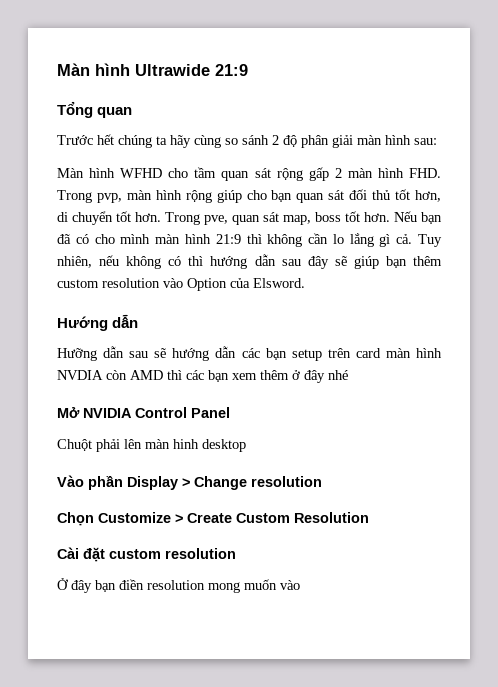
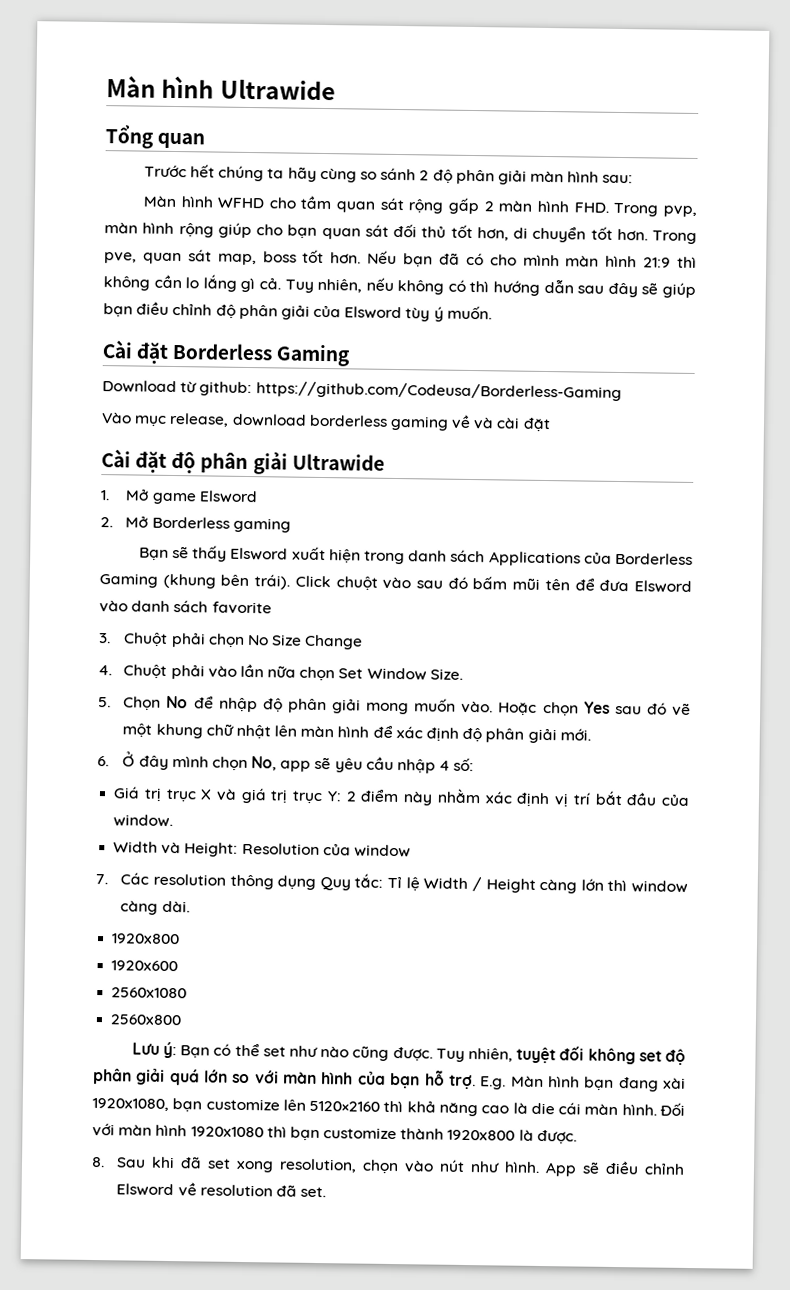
[215,64,248,76] 21:9 -> (336, 89) none
[413,256,442,266] [57,278,305,291] [57,314,139,331] [57,346,442,361] [57,370,348,383] [57,407,230,418] [57,439,246,452] [57,475,322,490] [57,512,369,526] [57,547,236,562] [57,578,300,593] thêm custom resolution vào Option của Elsword. // Hướng dẫn // Hưỡng dẫn sau sẽ hướng dẫn các bạn setup trên card màn hình NVDIA còn AMD thì các bạn xem thêm ở đây nhé // Mở NVIDIA Control Panel // Chuột phải lên màn hinh desktop // Vào phần Display > Change resolution // Chọn Customize > Create Custom Resolution // Cài đặt custom resolution // Ở đây bạn điền resolution mong muốn vào -> [136,301,492,322] [102,340,352,367] [102,380,622,402] [101,412,551,433] [101,449,385,475] [100,488,258,505] [100,515,291,533] [138,545,693,567] [99,573,693,593] [99,600,272,615] [98,631,364,650] [98,663,463,682] [98,695,691,717] [122,723,591,744] [97,751,475,774] [113,786,690,808] [113,814,174,828] [113,841,411,858] [95,872,688,894] [120,900,190,915] [111,933,181,945] [111,960,179,972] [111,987,188,999] [110,1014,183,1026] [131,1041,686,1065] [93,1067,687,1092] [92,1097,685,1117] [92,1122,577,1145] [91,1156,685,1177] [116,1182,327,1198] điều chỉnh độ phân giải của Elsword tùy ý muốn. // Cài đặt Borderless Gaming // Download từ github: https://github.com/Codeusa/Borderless-Gaming // Vào mục release, download borderless gaming về và cài đặt // Cài đặt độ phân giải Ultrawide // 1. Mở game Elsword // 2. Mở Borderless gaming // Bạn sẽ thấy Elsword xuất hiện trong danh sách Applications của Borderless Gaming (khung bên trái). Click chuột vào sau đó bấm mũi tên để đưa Elsword vào danh sách favorite // 3. Chuột phải chọn No Size Change // 4. Chuột phải vào lần nữa chọn Set Window Size. // 5. Chọn No để nhập độ phân giải mong muốn vào. Hoặc chọn Yes sau đó vẽ một khung chữ nhật lên màn hình để xác định độ phân giải mới. // 6. Ở đây mình chọn No, app sẽ yêu cầu nhập 4 số: // Giá trị trục X và giá trị trục Y: 2 điểm này nhằm xác định vị trí bắt đầu của window. // Width và Height: Resolution của window // 7. Các resolution thông dụng Quy tắc: Tỉ lệ Width / Height càng lớn thì window càng dài. // 1920x800 // 1920x600 // 2560x1080 // 2560x800 // Lưu ý: Bạn có thể set như nào cũng được. Tuy nhiên, tuyệt đối không set độ phân giải quá lớn so với màn hình của bạn hỗ trợ. E.g. Màn hình bạn đang xài 1920x1080, bạn customize lên 5120×2160 thì khả năng cao là die cái màn hình. Đối với màn hình 1920x1080 thì bạn customize thành 1920x800 là được. // 8. Sau khi đã set xong resolution, chọn vào nút như hình. App sẽ điều chỉnh Elsword về resolution đã set.

